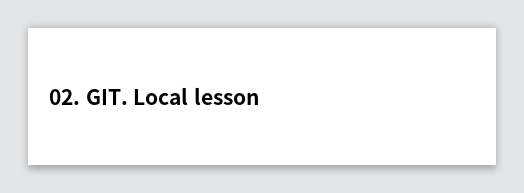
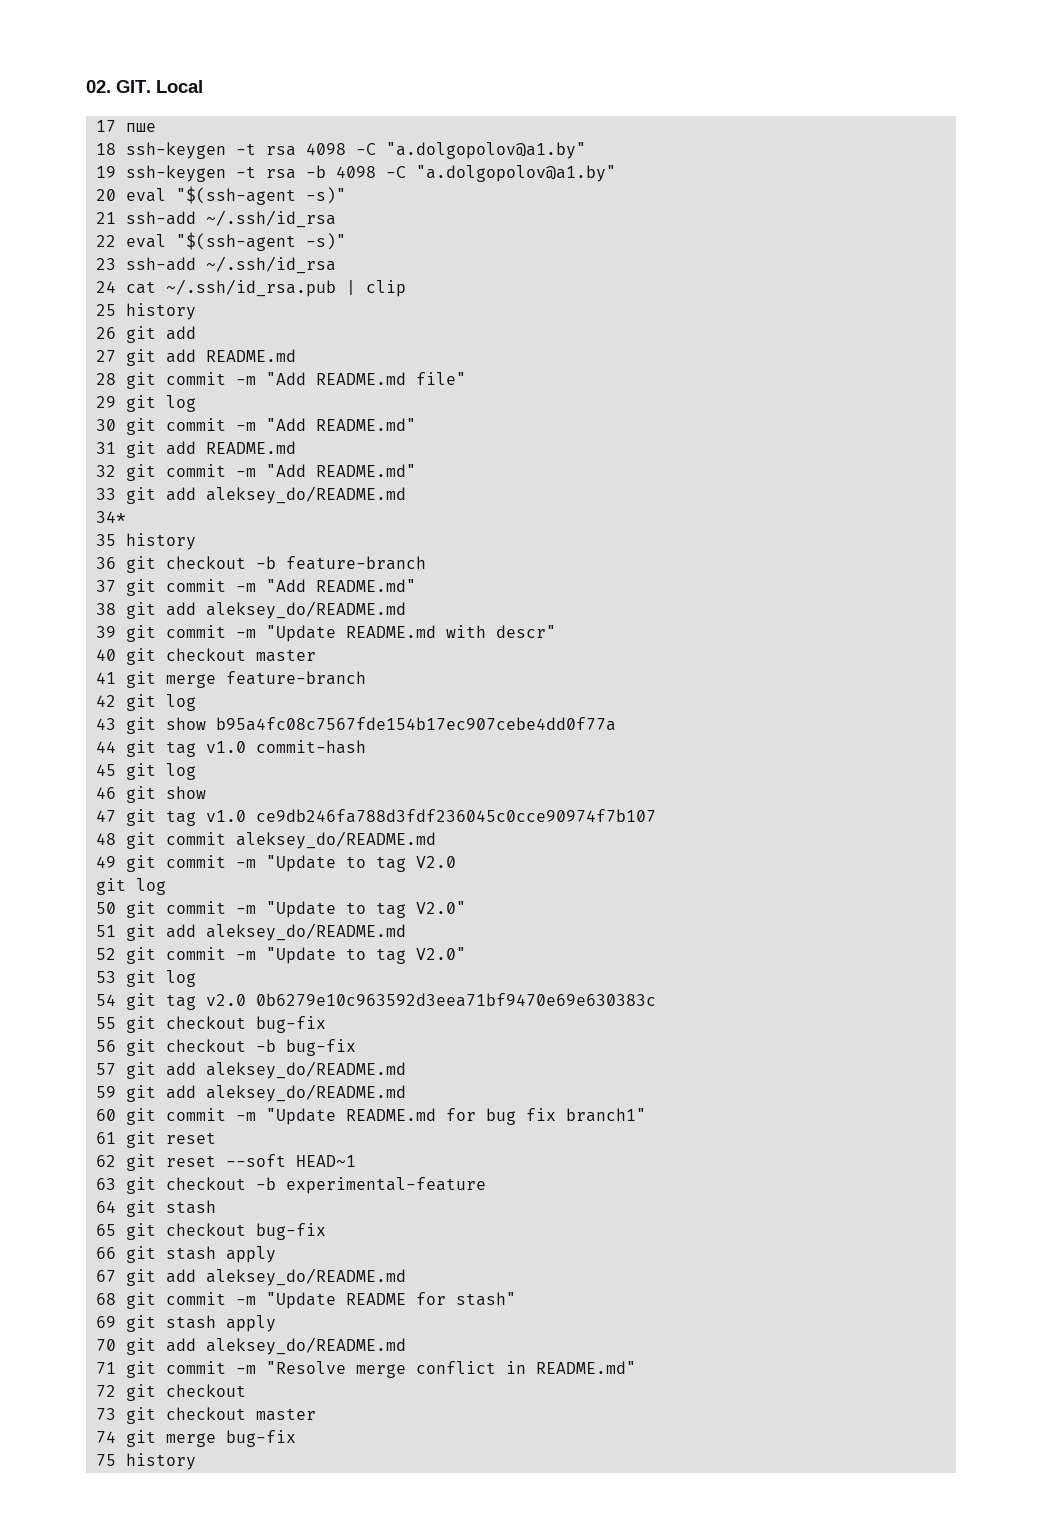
[194,87,260,105] lesson -> [95,120,156,132] [95,142,586,159] [95,165,616,182] [95,186,346,205] [95,210,336,228] [95,232,346,251] [95,256,336,274] [95,279,406,297] [95,303,196,320] [95,326,196,343] [95,349,296,366] [95,372,466,389] [95,395,196,412] [95,418,416,435] [95,441,296,458] [95,464,416,481] [95,486,406,504] [95,511,126,523] [95,533,196,550] [95,556,426,573] [95,579,416,596] [95,601,406,619] [95,625,556,642] [95,648,316,665] [95,671,366,688] [95,694,196,711] [95,717,616,734] [95,740,366,757] [95,763,196,780] [95,786,206,803] [95,809,656,826] [95,831,436,849] [95,855,456,872] [95,878,166,895] [95,901,466,918] [95,923,406,941] [95,947,466,964] [95,970,196,987] [95,993,656,1010] [95,1016,326,1033] [95,1039,356,1056] [95,1061,406,1079] [95,1084,406,1102] [95,1108,646,1125] [95,1131,216,1148] [95,1154,356,1171] [95,1177,486,1194] [95,1200,216,1217] [95,1223,326,1240] [95,1246,276,1263] [95,1268,406,1286] [95,1292,516,1309] [95,1315,276,1332] [95,1337,406,1355] [95,1361,636,1378] [95,1384,246,1401] [95,1407,316,1424] [95,1430,296,1447] [95,1453,196,1470] // 17 пше // 18 ssh-keygen -t rsa 4098 -C "a.dolgopolov@a1.by" // 19 ssh-keygen -t rsa -b 4098 -C "a.dolgopolov@a1.by" // 20 eval "$(ssh-agent -s)" // 21 ssh-add ~/.ssh/id_rsa // 22 eval "$(ssh-agent -s)" // 23 ssh-add ~/.ssh/id_rsa // 24 cat ~/.ssh/id_rsa.pub | clip // 25 history // 26 git add // 27 git add README.md // 28 git commit -m "Add README.md file" // 29 git log // 30 git commit -m "Add README.md" // 31 git add README.md // 32 git commit -m "Add README.md" // 33 git add aleksey_do/README.md // 34* // 35 history // 36 git checkout -b feature-branch // 37 git commit -m "Add README.md" // 38 git add aleksey_do/README.md // 39 git commit -m "Update README.md with descr" // 40 git checkout master // 41 git merge feature-branch // 42 git log // 43 git show b95a4fc08c7567fde154b17ec907cebe4dd0f77a // 44 git tag v1.0 commit-hash // 45 git log // 46 git show // 47 git tag v1.0 ce9db246fa788d3fdf236045c0cce90974f7b107 // 48 git commit aleksey_do/README.md // 49 git commit -m "Update to tag V2.0 // git log // 50 git commit -m "Update to tag V2.0" // 51 git add aleksey_do/README.md // 52 git commit -m "Update to tag V2.0" // 53 git log // 54 git tag v2.0 0b6279e10c963592d3eea71bf9470e69e630383c // 55 git checkout bug-fix // 56 git checkout -b bug-fix // 57 git add aleksey_do/README.md // 59 git add aleksey_do/README.md // 60 git commit -m "Update README.md for bug fix branch1" // 61 git reset // 62 git reset --soft HEAD~1 // 63 git checkout -b experimental-feature // 64 git stash // 65 git checkout bug-fix // 66 git stash apply // 67 git add aleksey_do/README.md // 68 git commit -m "Update README for stash" // 69 git stash apply // 70 git add aleksey_do/README.md // 71 git commit -m "Resolve merge conflict in README.md" // 72 git checkout // 73 git checkout master // 74 git merge bug-fix // 75 history

